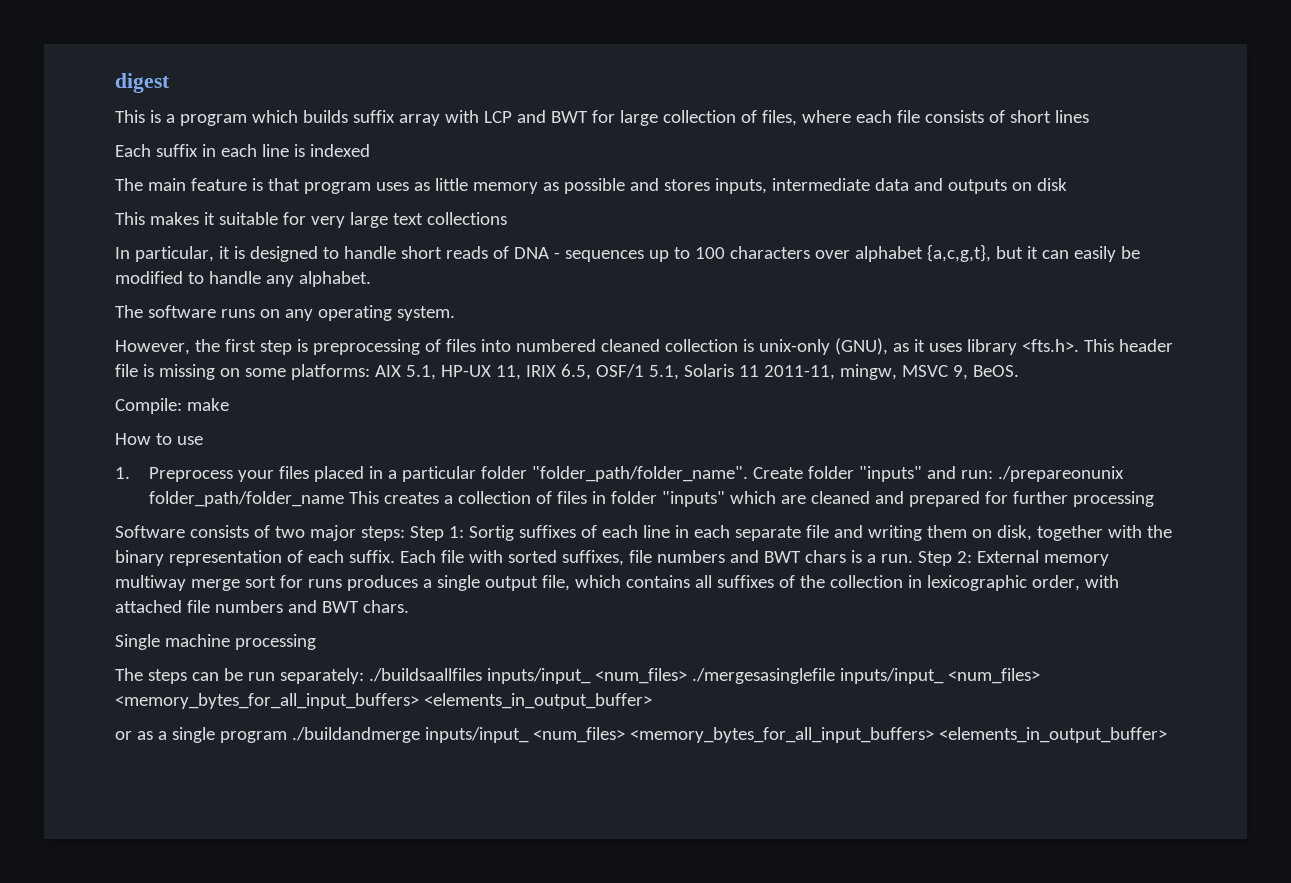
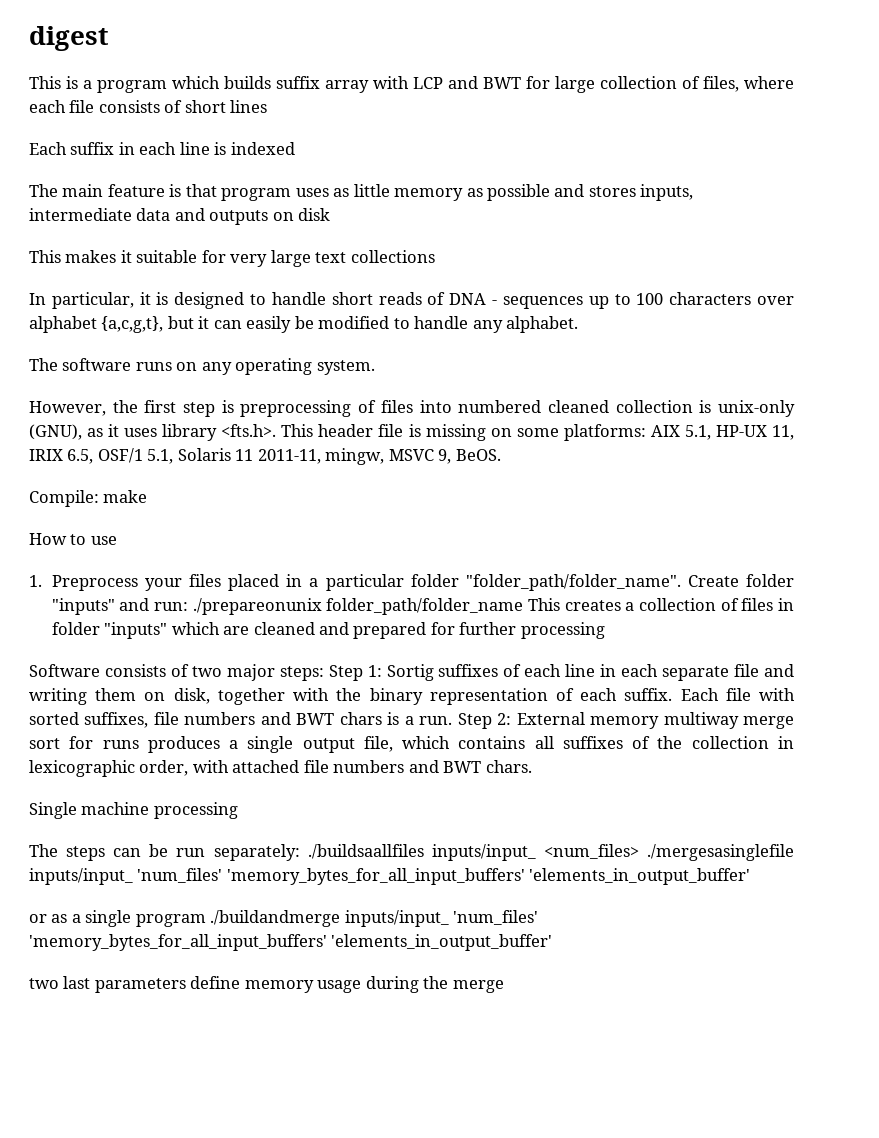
[947,668,1040,684] [115,693,652,709] <num_files> <memory_bytes_for_all_input_buffers> <elements_in_output_buffer> -> [137,868,751,885] 'num_files' 'memory_bytes_for_all_input_buffers' 'elements_in_output_buffer'
[532,727,1167,743] <num_files> <memory_bytes_for_all_input_buffers> <elements_in_output_buffer> -> [453,910,539,925] [29,934,553,951] [29,976,504,993] 'num_files' 'memory_bytes_for_all_input_buffers' 'elements_in_output_buffer' // two last parameters define memory usage during the merge

